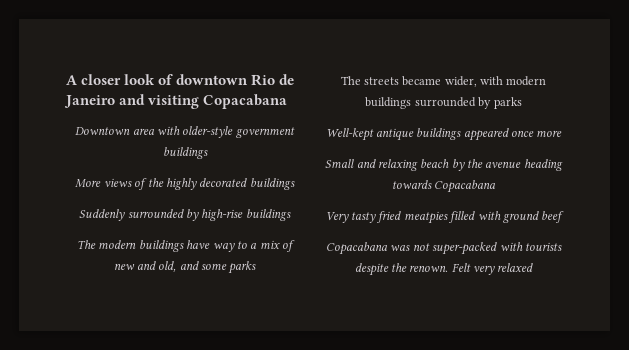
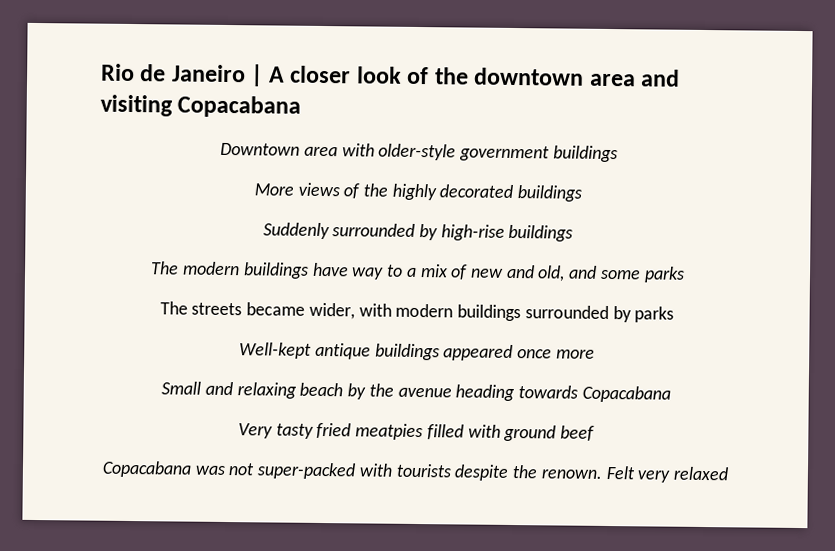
[66,74,295,86] [64,95,115,108] A closer look of downtown Rio de Janeiro -> [101,63,636,87] Rio de Janeiro | A closer look of the downtown area

